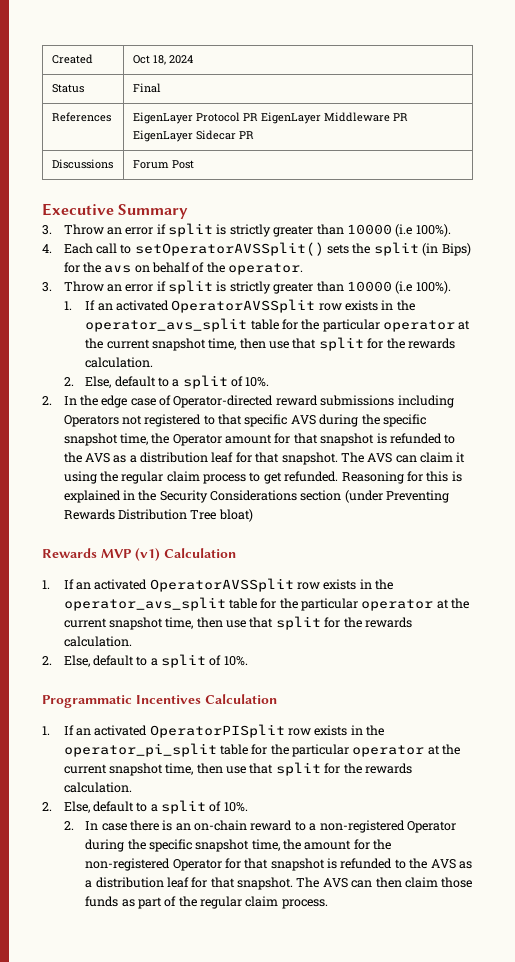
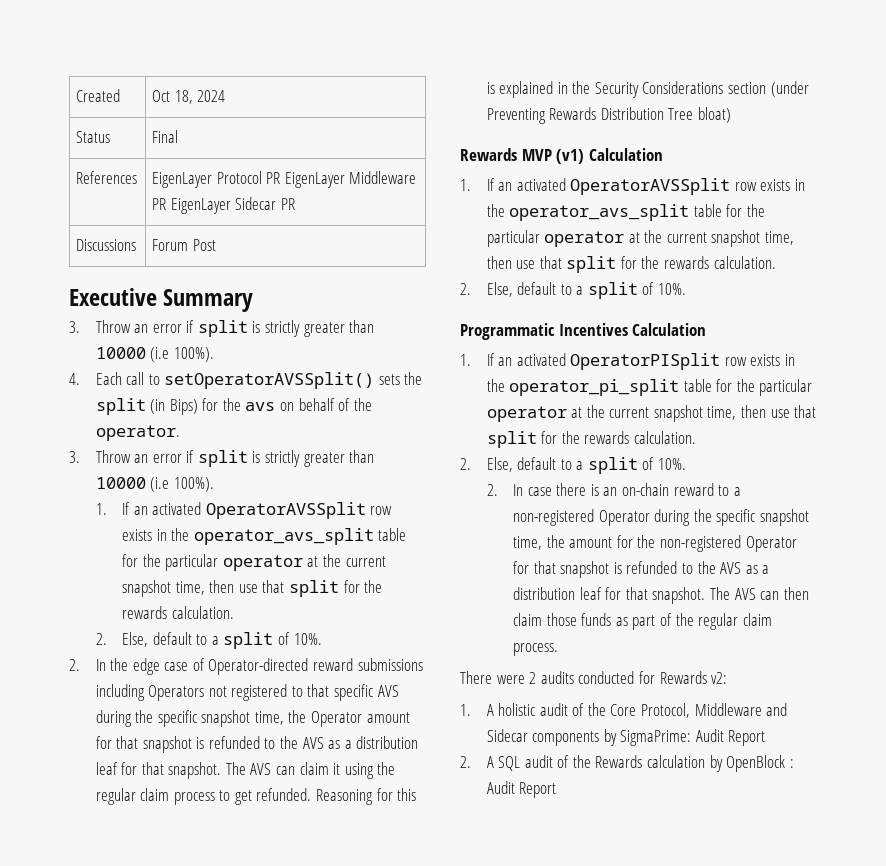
(328, 904) none -> [460,671,728,684] [460,703,788,718] [486,729,766,746] [460,755,794,772] [486,781,557,798] // There were 2 audits conducted for Rewards v2: // 1. A holistic audit of the Core Protocol, Middleware and Sidecar components by SigmaPrime: Audit Report // 2. A SQL audit of the Rewards calculation by OpenBlock : Audit Report

